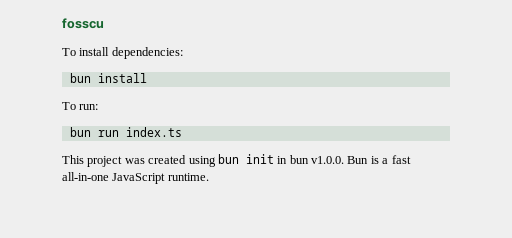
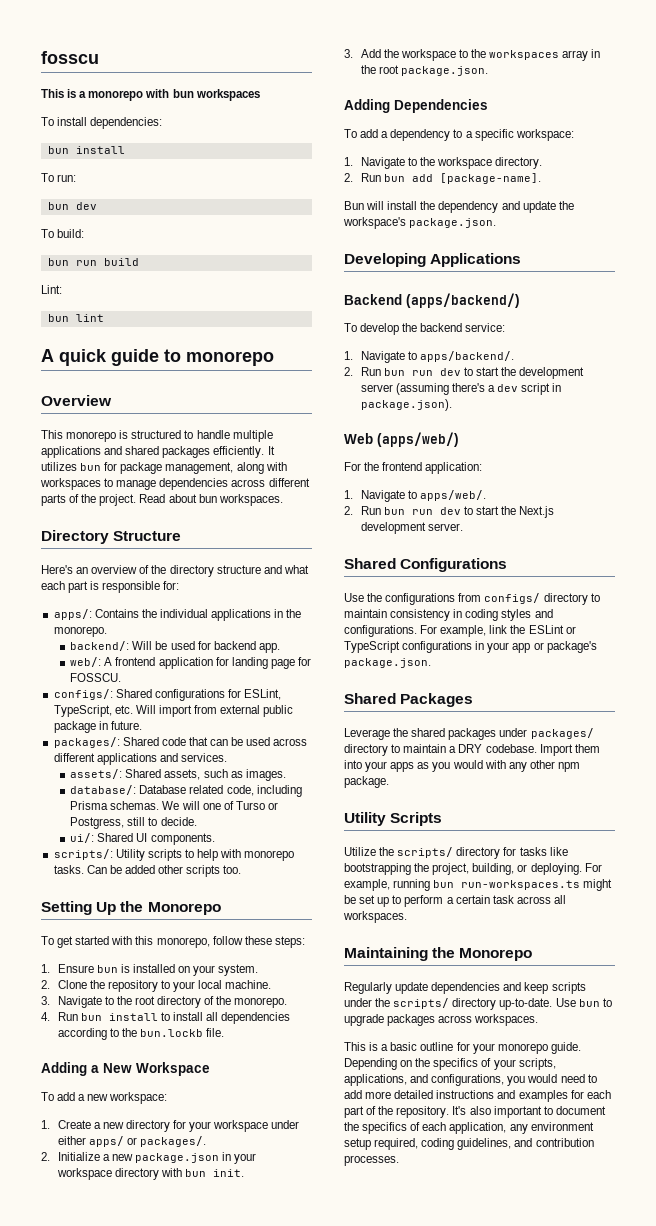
(104, 23) none -> [41,89,260,101] // This is a monorepo with bun workspaces
[97,127,182,137] [62,154,411,167] [62,172,209,184] run index.ts // This project was created using bun init in bun v1.0.0. Bun is a fast all-in-one JavaScript runtime. -> [75,202,97,210] [41,229,85,238] [47,258,139,266] [41,285,62,294] [47,314,104,322] [41,349,274,366] [41,395,112,406] [41,430,273,442] [41,446,275,458] [41,462,287,474] [40,478,310,490] [41,494,283,506] [41,530,182,544] [41,565,309,577] [41,581,180,593] [53,609,302,621] [53,626,107,637] [70,641,280,653] [70,657,311,669] [70,673,122,682] [53,689,282,701] [53,705,294,717] [53,721,142,733] [53,737,308,748] [53,753,227,765] [70,769,286,781] [70,785,302,797] [70,801,278,810] [70,817,197,829] [70,833,215,845] [53,849,295,861] [53,865,242,877] [41,901,221,915] [41,936,305,948] [41,964,259,976] [41,980,272,992] [41,996,288,1008] [41,1012,291,1024] [57,1028,224,1040] [41,1062,210,1076] [41,1092,168,1104] [41,1120,300,1132] [57,1136,206,1147] [41,1152,257,1164] [56,1168,244,1180] [344,49,601,61] [360,65,488,76] [344,99,488,113] [344,129,574,141] [344,157,542,169] [344,173,541,184] [344,201,574,213] [343,217,497,229] [344,253,522,267] [344,293,520,308] [344,323,506,335] [344,351,514,363] [344,367,585,379] [360,383,562,395] [360,399,452,411] [344,432,459,447] [344,462,483,474] [344,490,486,502] [344,506,555,518] [360,522,463,534] [344,558,508,572] [344,593,600,605] [344,609,553,621] [344,625,576,637] [344,641,597,653] [344,658,431,668] [344,693,474,707] [344,728,594,740] [344,744,600,756] [344,760,580,772] [344,776,389,788] [344,812,443,826] [344,847,568,859] [344,863,602,875] [344,879,613,891] [344,895,566,907] [343,911,407,923] [344,947,533,961] [344,982,586,994] [344,998,612,1010] [344,1014,539,1026] [344,1042,581,1054] [344,1058,556,1070] [344,1074,597,1086] [344,1090,611,1102] [344,1106,606,1118] [344,1122,594,1134] [344,1138,594,1150] [344,1155,399,1166] dev // To build: // bun run build // Lint: // bun lint // A quick guide to monorepo // Overview // This monorepo is structured to handle multiple applications and shared packages efficiently. It utilizes bun for package management, along with workspaces to manage dependencies across different parts of the project. Read about bun workspaces. // Directory Structure // Here's an overview of the directory structure and what each part is responsible for: // apps/: Contains the individual applications in the monorepo. // backend/: Will be used for backend app. // web/: A frontend application for landing page for FOSSCU. // configs/: Shared configurations for ESLint, TypeScript, etc. Will import from external public package in future. // packages/: Shared code that can be used across different applications and services. // assets/: Shared assets, such as images. // database/: Database related code, including Prisma schemas. We will one of Turso or Postgress, still to decide. // ui/: Shared UI components. // scripts/: Utility scripts to help with monorepo tasks. Can be added other scripts too. // Setting Up the Monorepo // To get started with this monorepo, follow these steps: // 1. Ensure bun is installed on your system. // 2. Clone the repository to your local machine. // 3. Navigate to the root directory of the monorepo. // 4. Run bun install to install all dependencies according to the bun.lockb file. // Adding a New Workspace // To add a new workspace: // 1. Create a new directory for your workspace under either apps/ or packages/. // 2. Initialize a new package.json in your workspace directory with bun init. // 3. Add the workspace to the workspaces array in the root package.json. // Adding Dependencies // To add a dependency to a specific workspace: // 1. Navigate to the workspace directory. // 2. Run bun add [package-name]. // Bun will install the dependency and update the workspace's package.json. // Developing Applications // Backend (apps/backend/) // To develop the backend service: // 1. Navigate to apps/backend/. // 2. Run bun run dev to start the development server (assuming there's a dev script in package.json). // Web (apps/web/) // For the frontend application: // 1. Navigate to apps/web/. // 2. Run bun run dev to start the Next.js development server. // Shared Configurations // Use the configurations from configs/ directory to maintain consistency in coding styles and configurations. For example, link the ESLint or TypeScript configurations in your app or package's package.json. // Shared Packages // Leverage the shared packages under packages/ directory to maintain a DRY codebase. Import them into your apps as you would with any other npm package. // Utility Scripts // Utilize the scripts/ directory for tasks like bootstrapping the project, building, or deploying. For example, running bun run-workspaces.ts might be set up to perform a certain task across all workspaces. // Maintaining the Monorepo // Regularly update dependencies and keep scripts under the scripts/ directory up-to-date. Use bun to upgrade packages across workspaces. // This is a basic outline for your monorepo guide. Depending on the specifics of your scripts, applications, and configurations, you would need to add more detailed instructions and examples for each part of the repository. It's also important to document the specifics of each application, any environment setup required, coding guidelines, and contribution processes.

